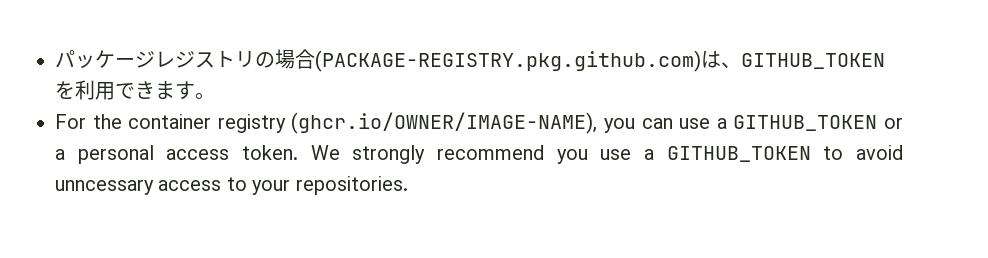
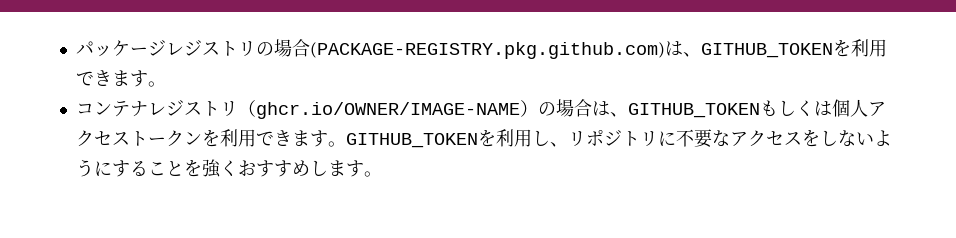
[55,112,904,134] [55,145,903,164] [55,176,408,195] For the container registry (ghcr.io/OWNER/IMAGE-NAME), you can use a GITHUB_TOKEN or a personal access token. We strongly recommend you use a GITHUB_TOKEN to avoid unncessary access to your repositories. -> [75,99,886,119] [75,129,892,148] [75,159,382,178] コンテナレジストリ（ghcr.io/OWNER/IMAGE-NAME）の場合は、GITHUB_TOKENもしくは個人アクセストークンを利用できます。GITHUB_TOKENを利用し、リポジトリに不要なアクセスをしないようにすることを強くおすすめします。

